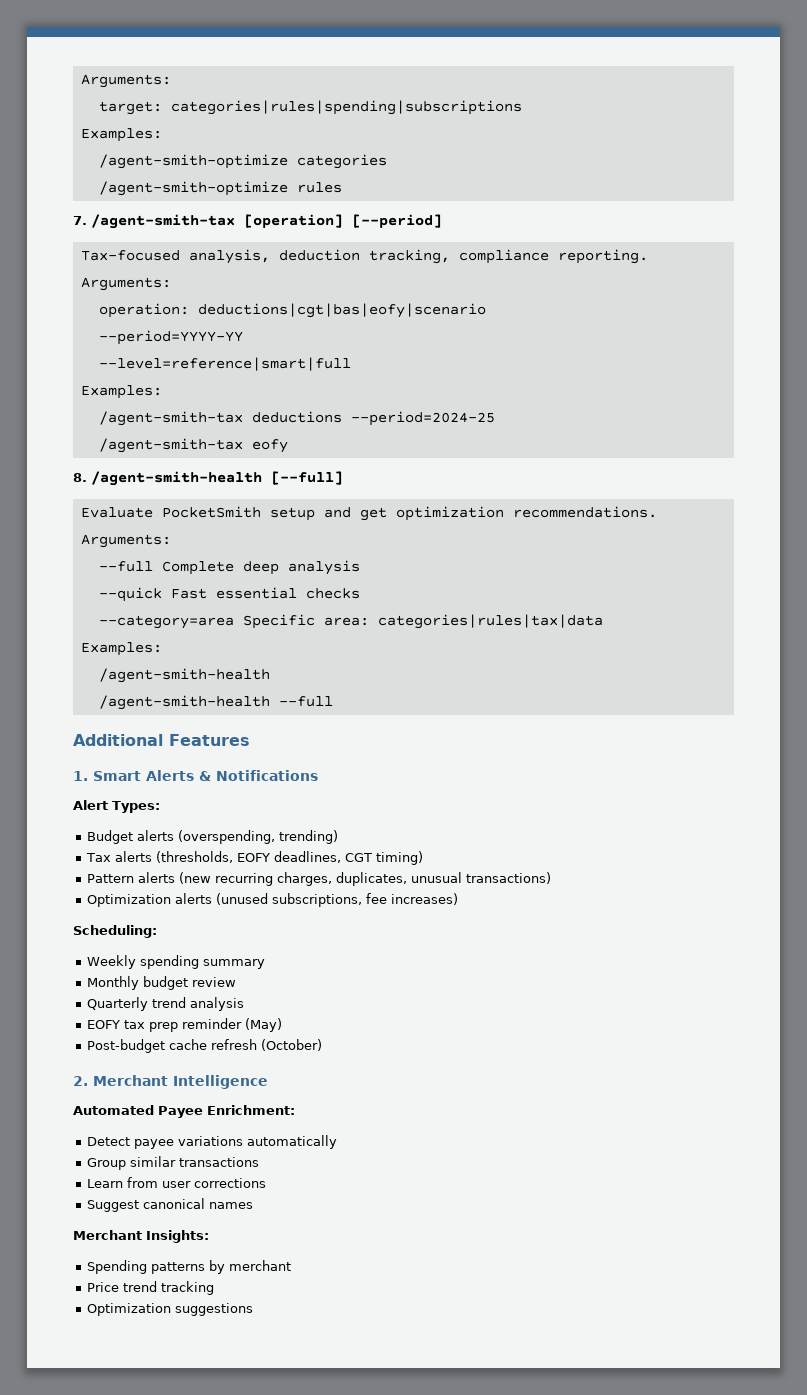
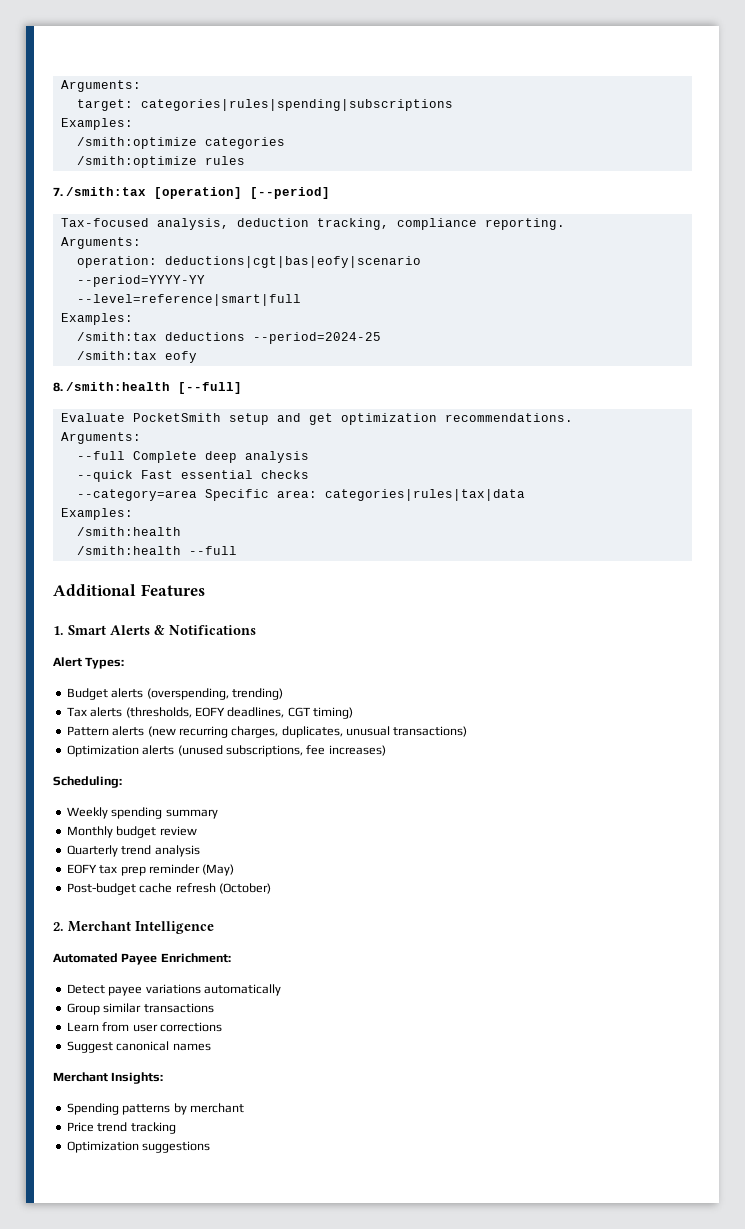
[98,154,288,169] /agent-smith-optimize -> [76,137,197,149] /smith:optimize
[98,181,288,196] /agent-smith-optimize -> [76,156,197,168] /smith:optimize
[91,214,235,229] /agent-smith-tax -> [66,187,147,196] /smith:tax
[98,411,243,426] /agent-smith-tax -> [76,332,157,341] /smith:tax
[98,438,243,453] /agent-smith-tax -> [76,351,157,360] /smith:tax
[91,471,262,486] /agent-smith-health -> [66,382,171,391] /smith:health
[98,668,270,683] [98,695,270,710] /agent-smith-health // /agent-smith-health -> [76,527,181,536] [76,546,181,555] /smith:health // /smith:health

